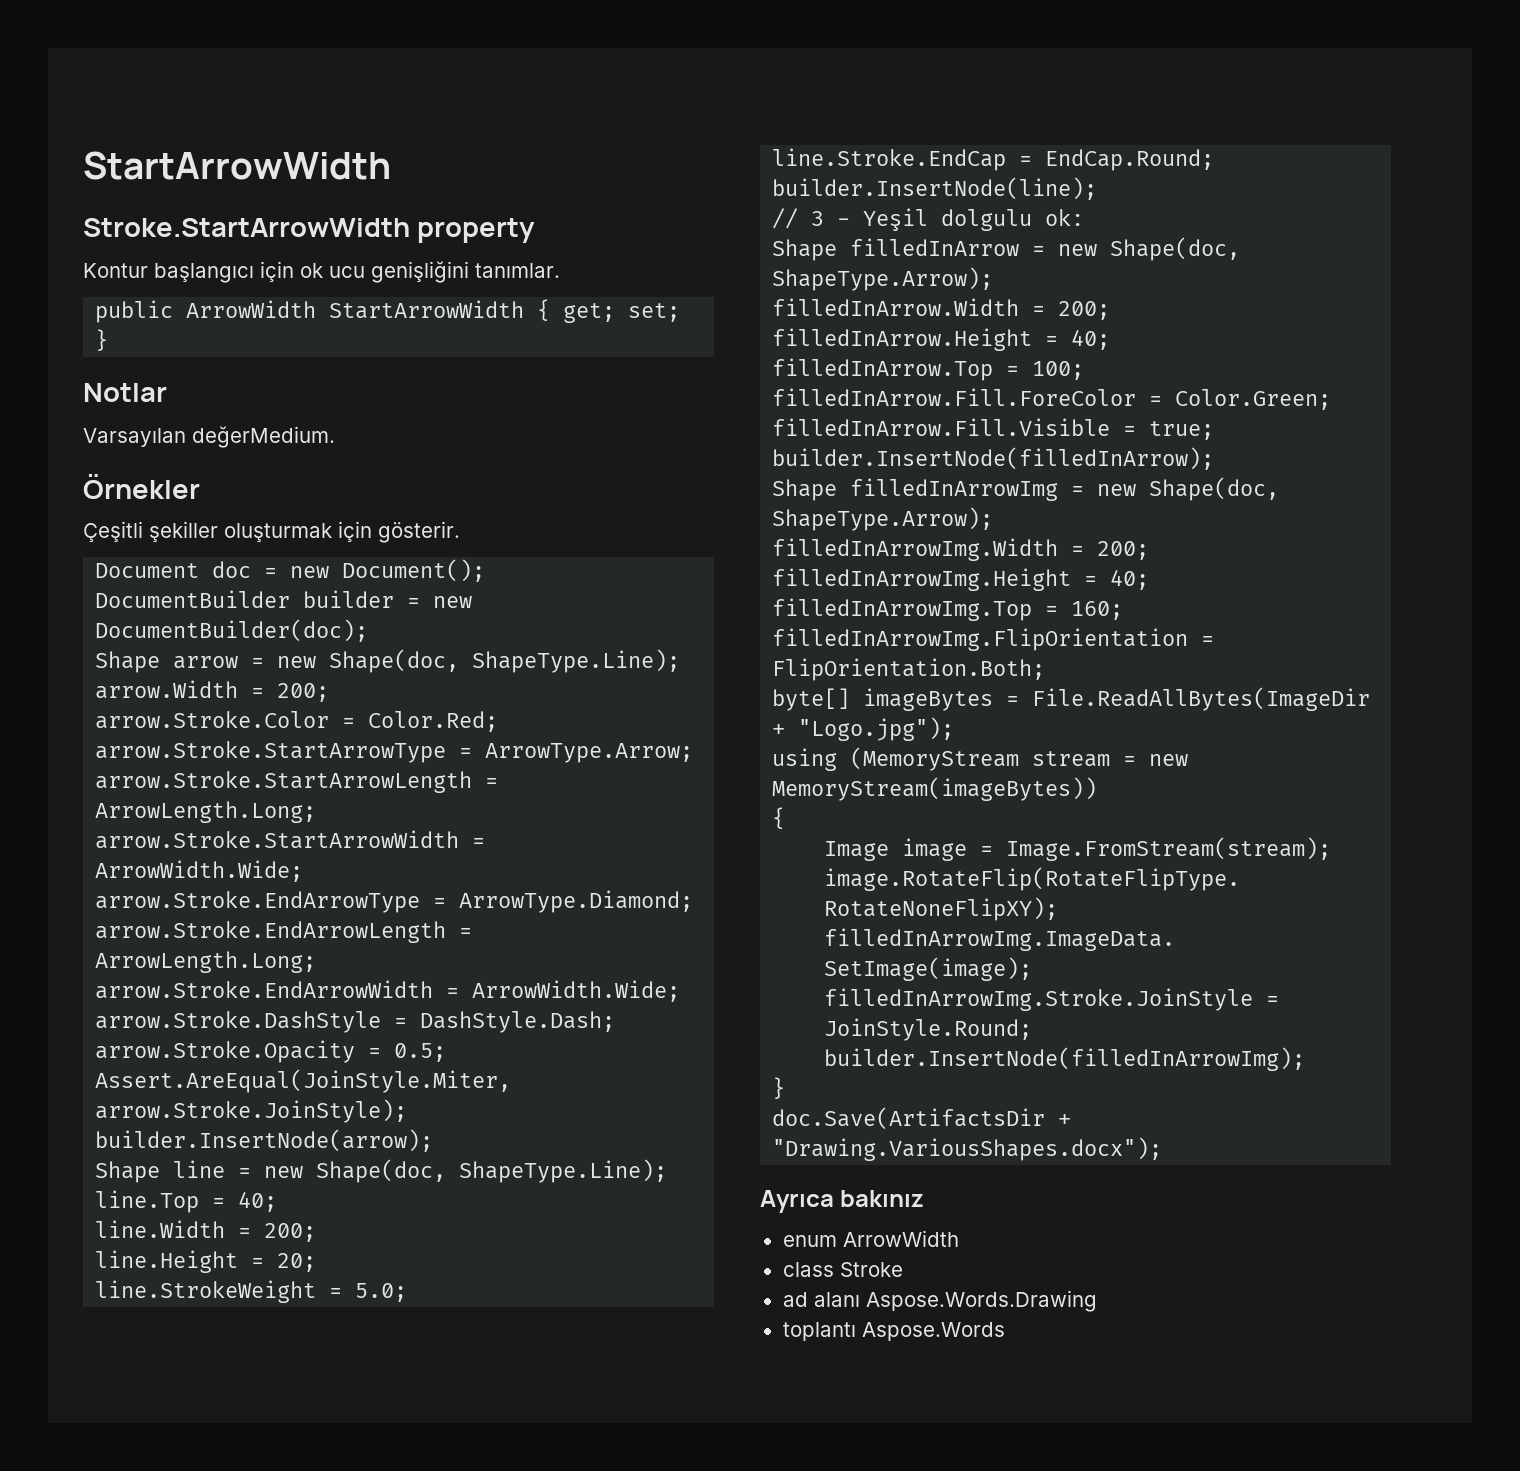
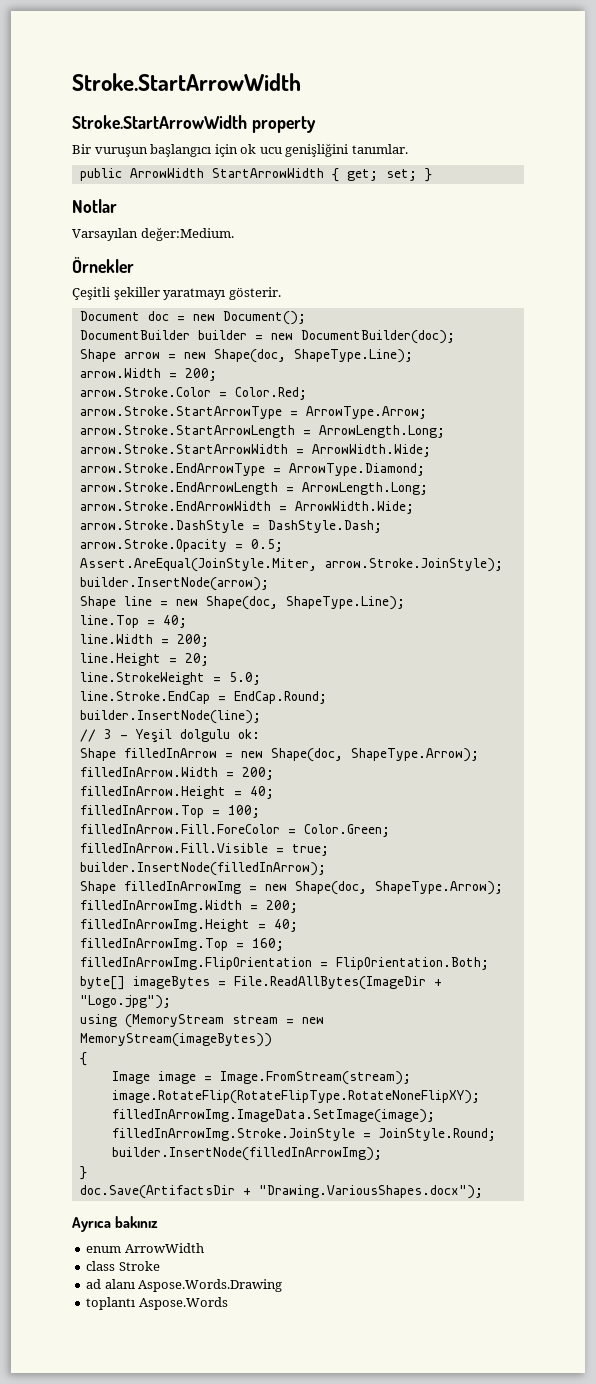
[83,151,391,180] StartArrowWidth -> [72,73,301,91] Stroke.StartArrowWidth
[83,263,148,278] Kontur -> [72,144,148,157] Bir vuruşun
[192,426,335,448] değerMedium. -> [140,227,234,241] değer:Medium.
[224,521,372,542] oluşturmak için -> [163,288,226,300] yaratmayı

